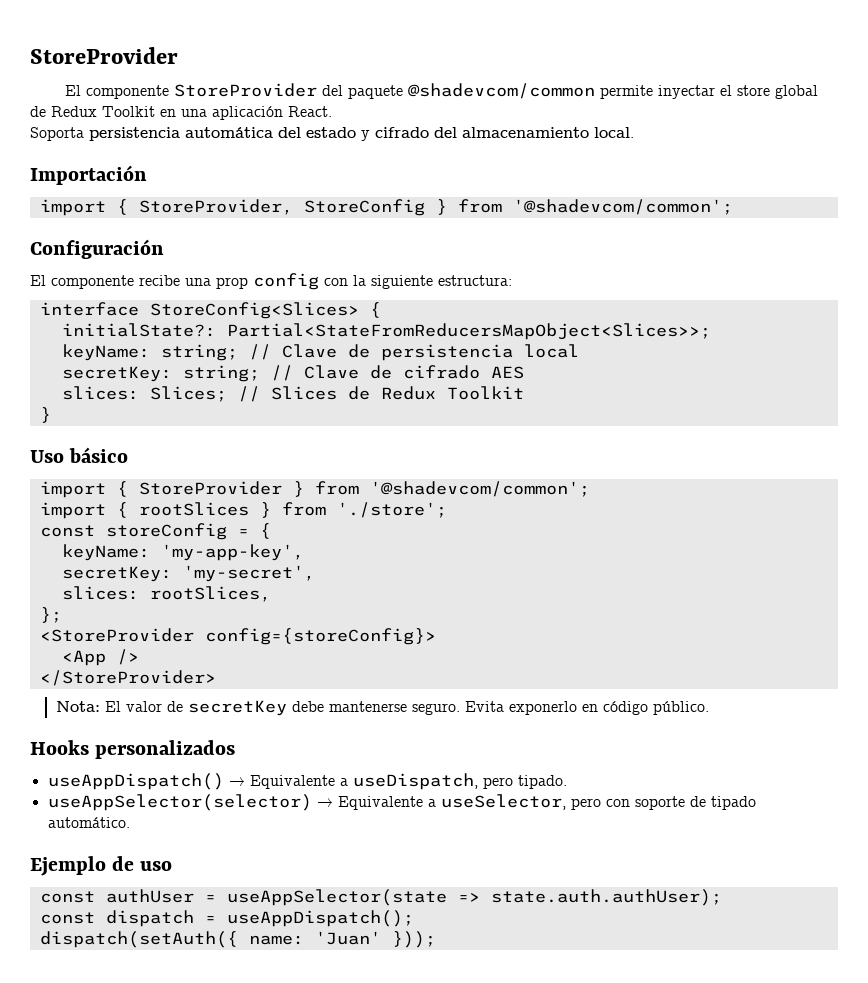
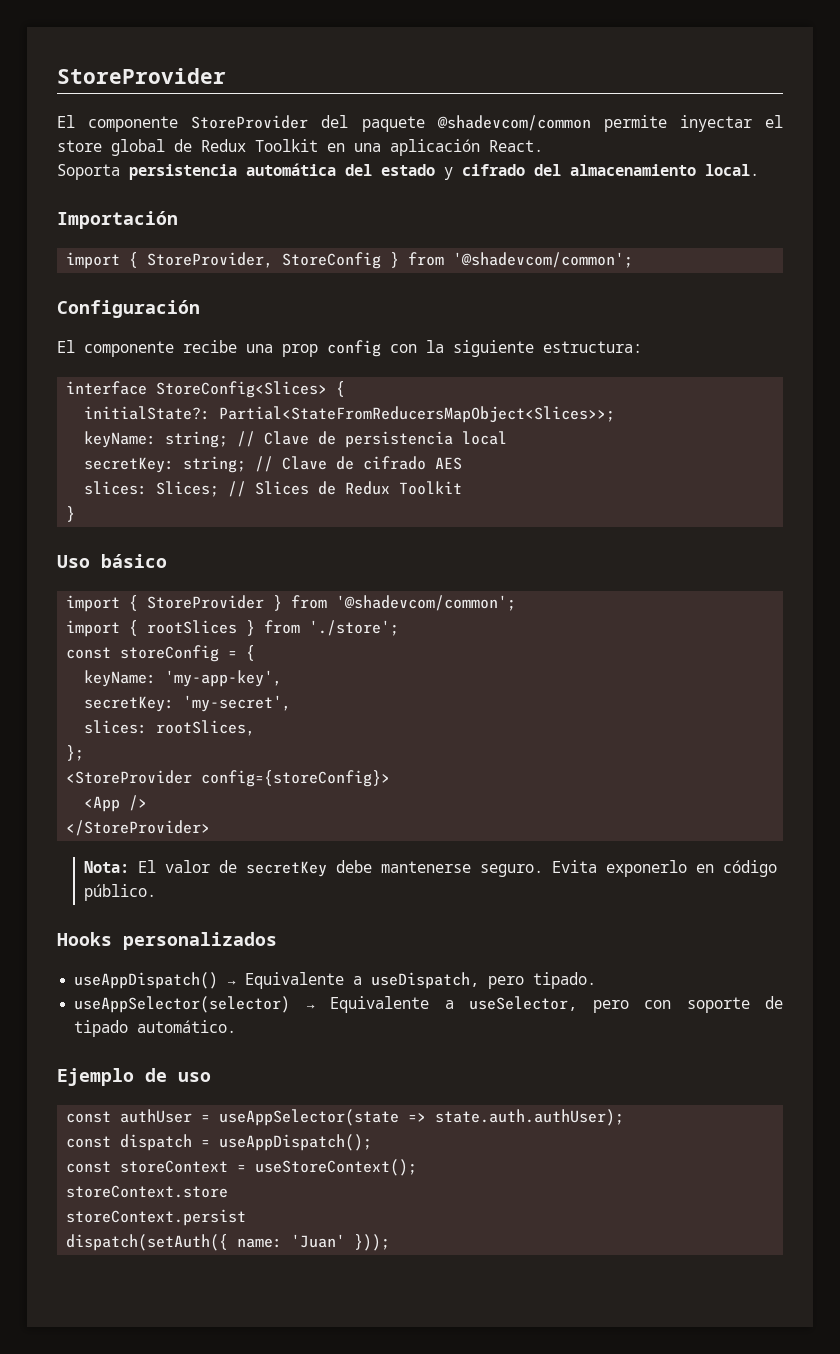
(414, 918) none -> [66,1159,418,1176] [66,1185,229,1198] [66,1209,247,1226] // const storeContext = useStoreContext(); // storeContext.store // storeContext.persist

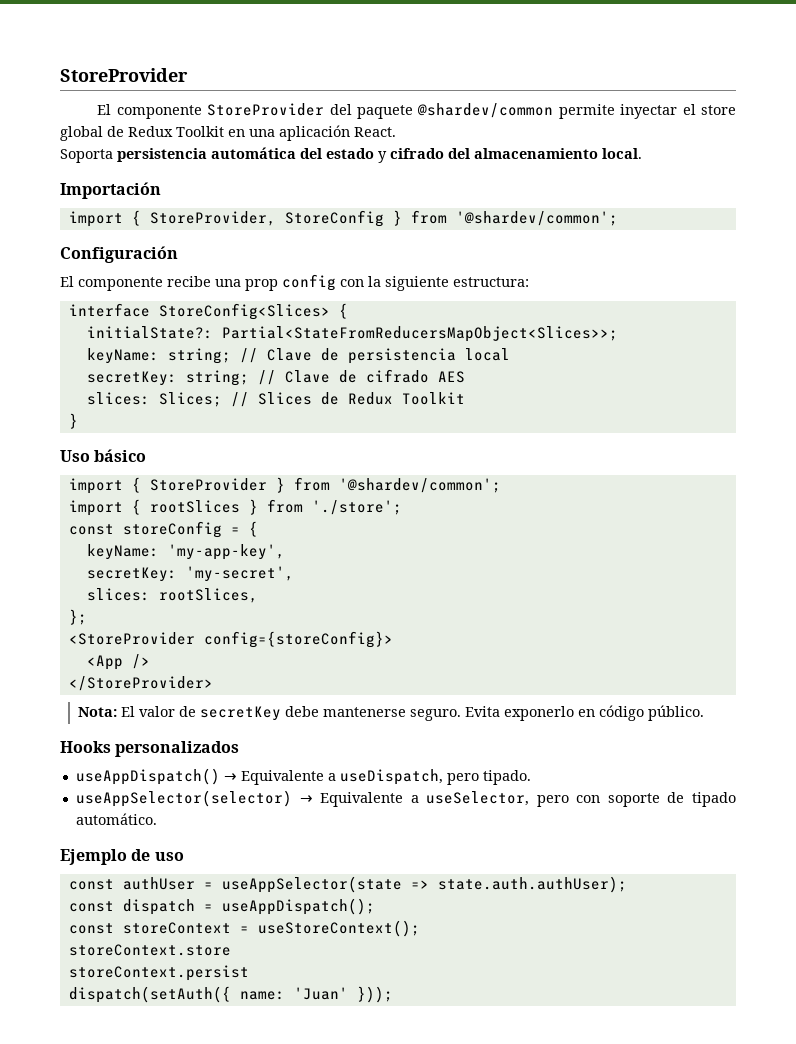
[436,115,591,131] @shadevcom/common -> [417,103,554,118] @shardev/common
[453,252,634,268] '@shadevcom/common'; -> [455,211,618,226] '@shardev/common';
[336,595,517,611] '@shadevcom/common'; -> [338,478,501,493] '@shardev/common';

